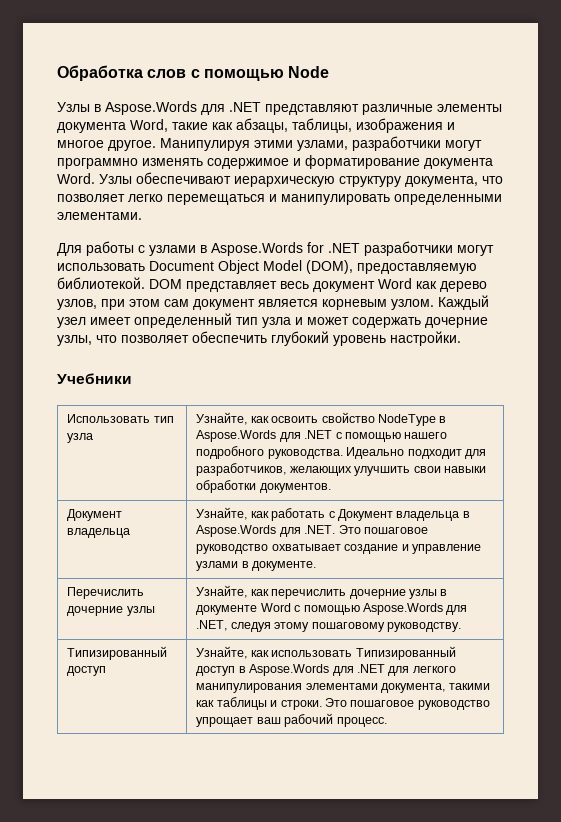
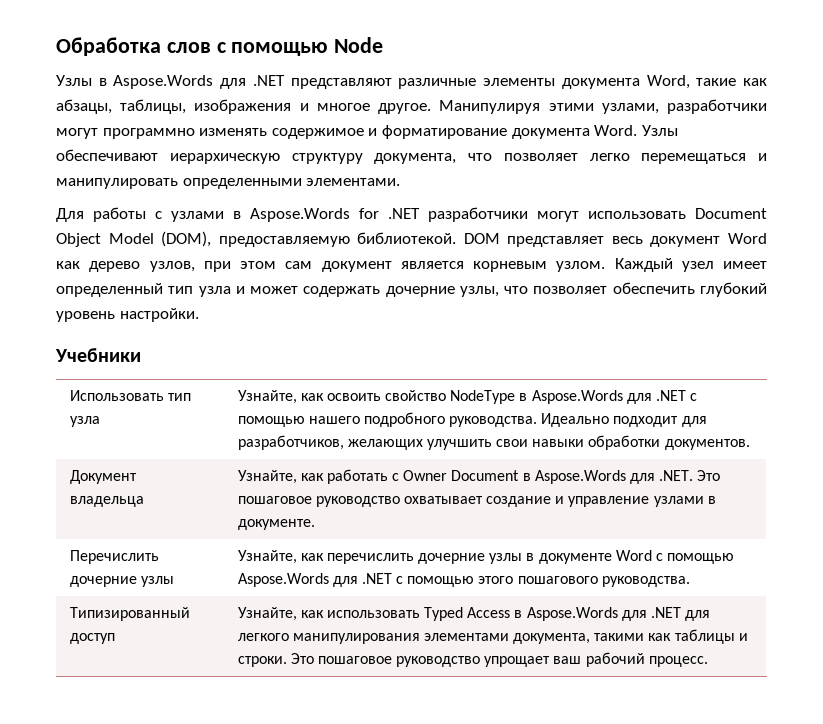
[337,509,460,521] Документ владельца -> [403,470,520,481] Owner Document
[196,620,461,632] .NET, следуя этому пошаговому руководству. -> [361,573,690,587] .NET с помощью этого пошагового руководства.
[355,646,456,660] [196,666,236,676] Типизированный доступ -> [424,607,511,621] Typed Access

